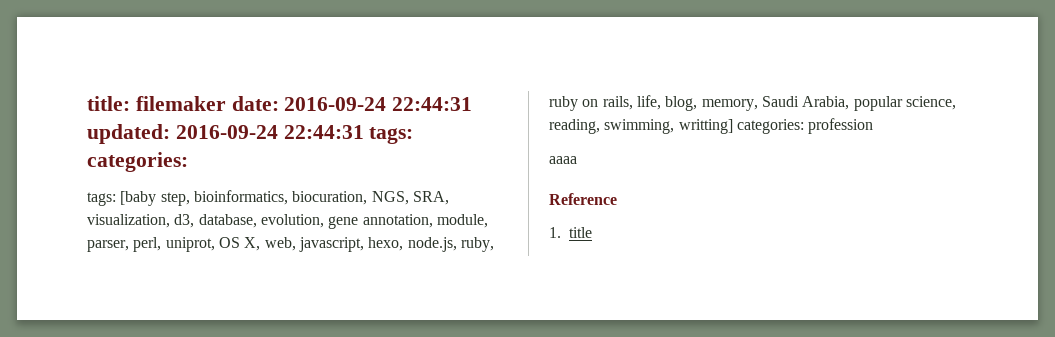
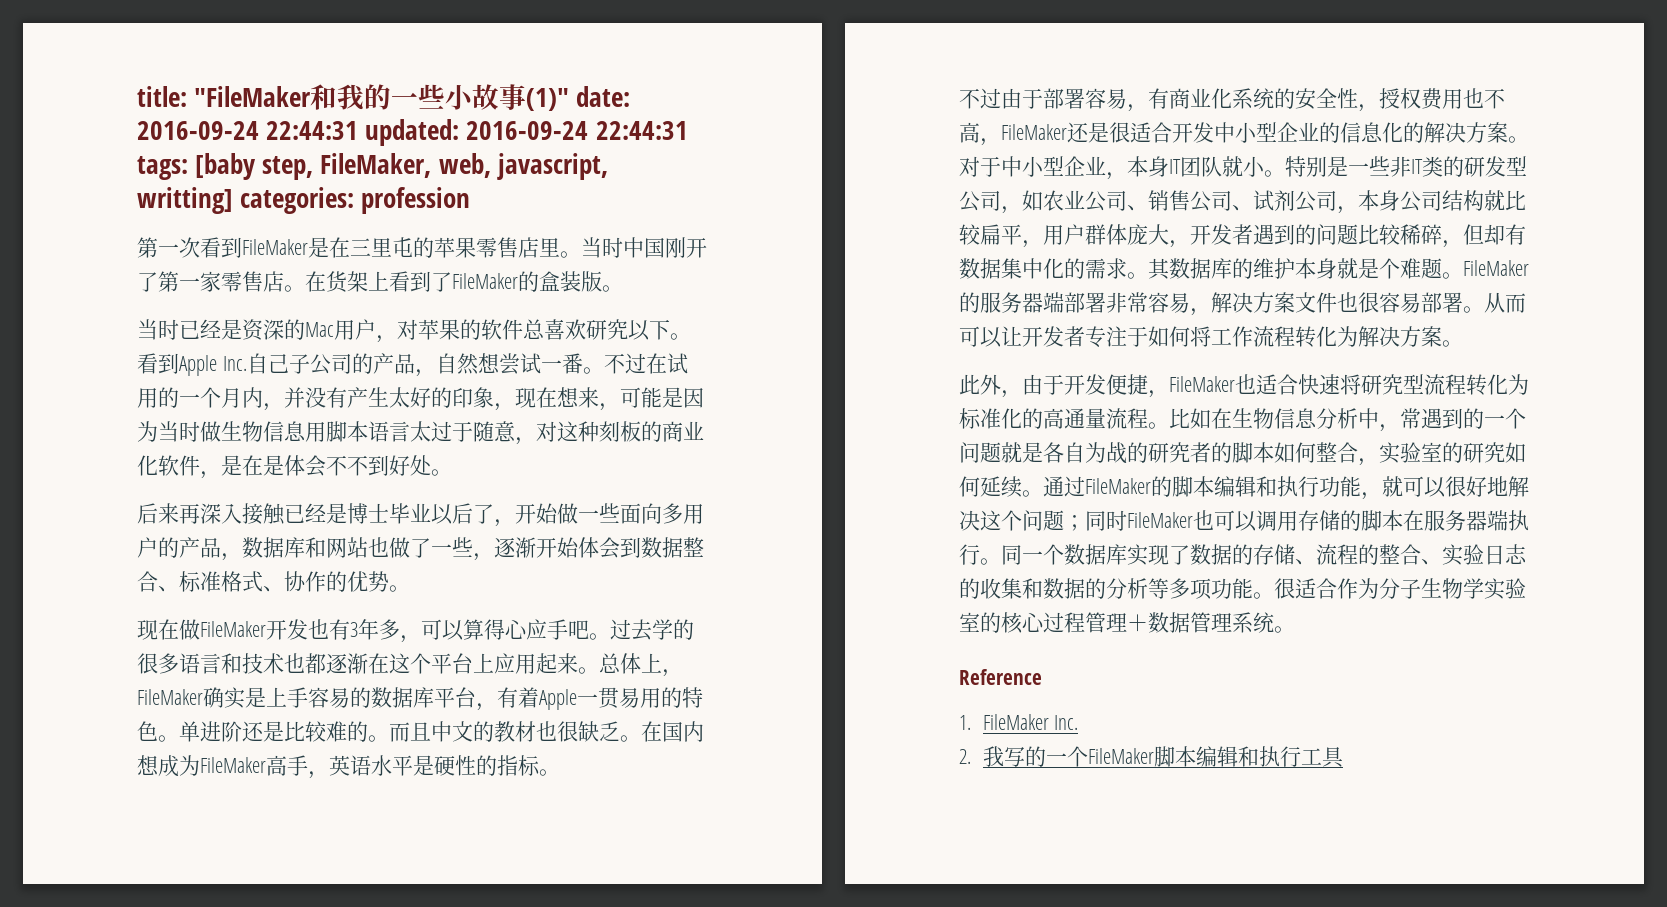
[135,96,226,111] filemaker -> [194,84,570,111] "FileMaker和我的一些小故事(1)"
[87,152,188,172] [87,190,449,206] [87,214,488,229] [87,237,494,252] [549,95,956,111] [549,118,874,134] [549,156,577,164] [549,193,617,205] [549,227,593,238] categories: // tags: [baby step, bioinformatics, biocuration, NGS, SRA, visualization, d3, database, evolution, gene annotation, module, parser, perl, uniprot, OS X, web, javascript, hexo, node.js, ruby, ruby on rails, life, blog, memory, Saudi Arabia, popular science, reading, swimming, writting] categories: profession // aaaa // Reference // 1. title -> [195,153,608,180] [137,187,471,214] [137,237,707,258] [137,271,623,293] [137,319,691,343] [137,353,688,377] [137,387,704,411] [137,421,704,445] [137,455,452,479] [137,503,704,527] [137,537,704,561] [137,571,410,592] [137,619,694,643] [137,653,683,677] [137,687,703,711] [137,721,704,742] [137,755,560,779] [959,88,1505,112] [959,122,1529,146] [959,156,1527,180] [959,190,1526,214] [959,224,1526,248] [959,258,1529,280] [959,292,1526,316] [959,326,1463,348] [959,374,1529,398] [959,408,1526,432] [959,442,1526,466] [959,476,1529,500] [959,510,1529,532] [959,544,1527,566] [959,578,1526,600] [959,612,1295,634] [959,669,1042,685] [959,714,1079,730] [959,746,1344,768] [baby step, FileMaker, web, javascript, writting] categories: profession // 第一次看到FileMaker是在三里屯的苹果零售店里。当时中国刚开了第一家零售店。在货架上看到了FileMaker的盒装版。 // 当时已经是资深的Mac用户，对苹果的软件总喜欢研究以下。看到Apple Inc.自己子公司的产品，自然想尝试一番。不过在试用的一个月内，并没有产生太好的印象，现在想来，可能是因为当时做生物信息用脚本语言太过于随意，对这种刻板的商业化软件，是在是体会不不到好处。 // 后来再深入接触已经是博士毕业以后了，开始做一些面向多用户的产品，数据库和网站也做了一些，逐渐开始体会到数据整合、标准格式、协作的优势。 // 现在做FileMaker开发也有3年多，可以算得心应手吧。过去学的很多语言和技术也都逐渐在这个平台上应用起来。总体上，FileMaker确实是上手容易的数据库平台，有着Apple一贯易用的特色。单进阶还是比较难的。而且中文的教材也很缺乏。在国内想成为FileMaker高手，英语水平是硬性的指标。 // 不过由于部署容易，有商业化系统的安全性，授权费用也不高，FileMaker还是很适合开发中小型企业的信息化的解决方案。对于中小型企业，本身IT团队就小。特别是一些非IT类的研发型公司，如农业公司、销售公司、试剂公司，本身公司结构就比较扁平，用户群体庞大，开发者遇到的问题比较稀碎，但却有数据集中化的需求。其数据库的维护本身就是个难题。FileMaker的服务器端部署非常容易，解决方案文件也很容易部署。从而可以让开发者专注于如何将工作流程转化为解决方案。 // 此外，由于开发便捷，FileMaker也适合快速将研究型流程转化为标准化的高通量流程。比如在生物信息分析中，常遇到的一个问题就是各自为战的研究者的脚本如何整合，实验室的研究如何延续。通过FileMaker的脚本编辑和执行功能，就可以很好地解决这个问题；同时FileMaker也可以调用存储的脚本在服务器端执行。同一个数据库实现了数据的存储、流程的整合、实验日志的收集和数据的分析等多项功能。很适合作为分子生物学实验室的核心过程管理＋数据管理系统。 // Reference // 1. FileMaker Inc. // 2.我写的一个FileMaker脚本编辑和执行工具

